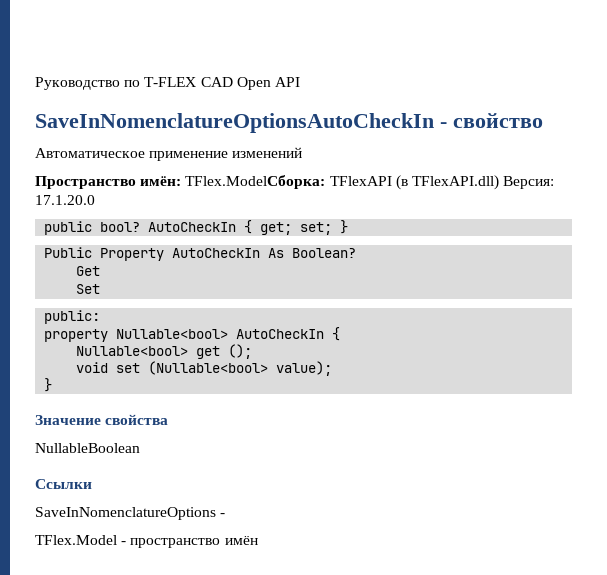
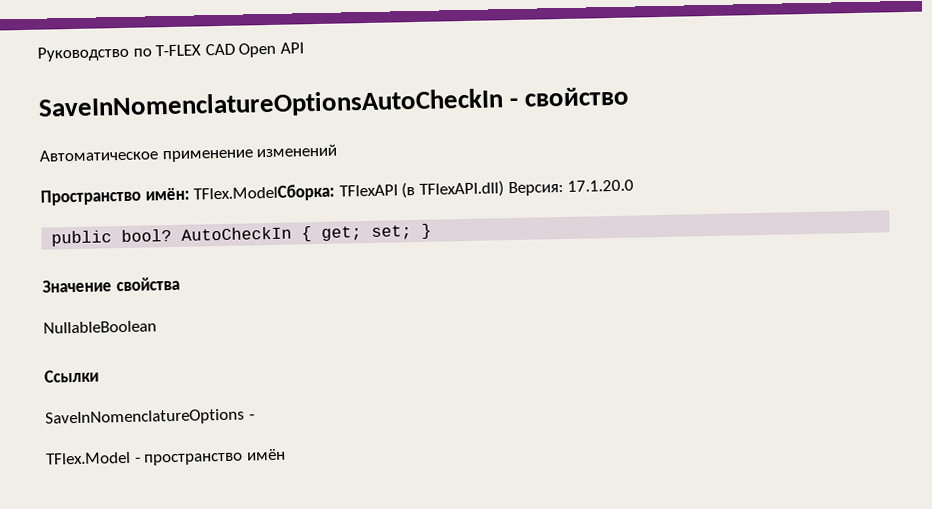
[44,247,357,261] [76,266,101,276] [76,284,101,294] [44,310,101,324] [44,327,341,342] [76,344,253,359] [76,361,333,376] [44,378,53,392] // Public Property AutoCheckIn As Boolean? // Get // Set // public: // property Nullable<bool> AutoCheckIn { // Nullable<bool> get (); // void set (Nullable<bool> value); // } -> (433, 231) none

